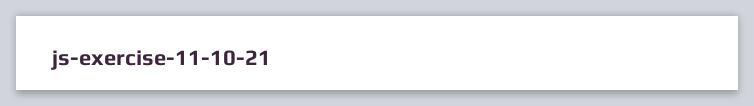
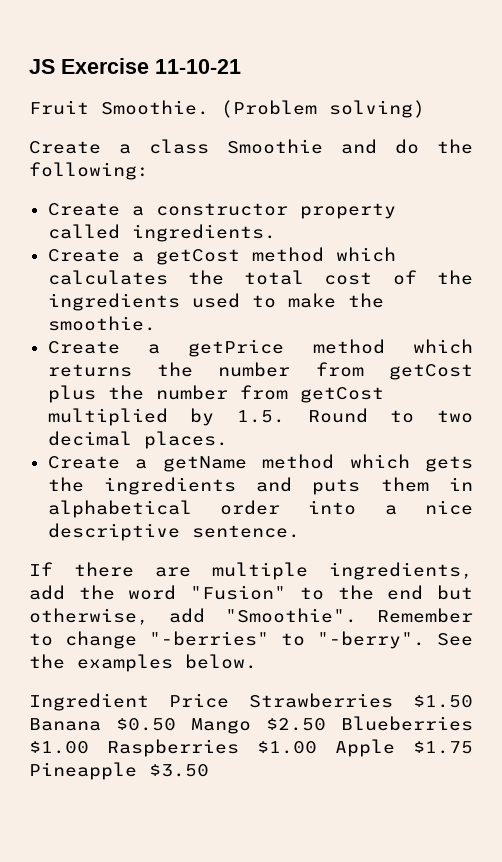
[51,50,271,70] js-exercise-11-10-21 -> [29,58,241,74] [29,100,425,118] [29,139,473,154] [29,162,149,180] [47,203,396,219] [47,224,276,242] [47,247,396,265] [47,270,473,285] [47,293,384,311] [47,316,156,331] [47,339,473,357] [47,362,473,380] [47,385,384,403] [47,408,474,426] [47,431,228,449] [47,454,473,472] [47,477,473,495] [47,500,473,518] [47,523,300,541] [29,562,473,580] [29,585,474,600] [29,608,473,625] [29,631,473,649] [29,654,257,672] [29,693,473,711] [29,716,473,734] [29,739,473,757] [29,762,209,780] JS Exercise 11-10-21 // Fruit Smoothie. (Problem solving) // Create a class Smoothie and do the following: // Create a constructor property called ingredients. // Create a getCost method which calculates the total cost of the ingredients used to make the smoothie. // Create a getPrice method which returns the number from getCost plus the number from getCost multiplied by 1.5. Round to two decimal places. // Create a getName method which gets the ingredients and puts them in alphabetical order into a nice descriptive sentence. // If there are multiple ingredients, add the word "Fusion" to the end but otherwise, add "Smoothie". Remember to change "-berries" to "-berry". See the examples below. // Ingredient Price Strawberries $1.50 Banana $0.50 Mango $2.50 Blueberries $1.00 Raspberries $1.00 Apple $1.75 Pineapple $3.50

